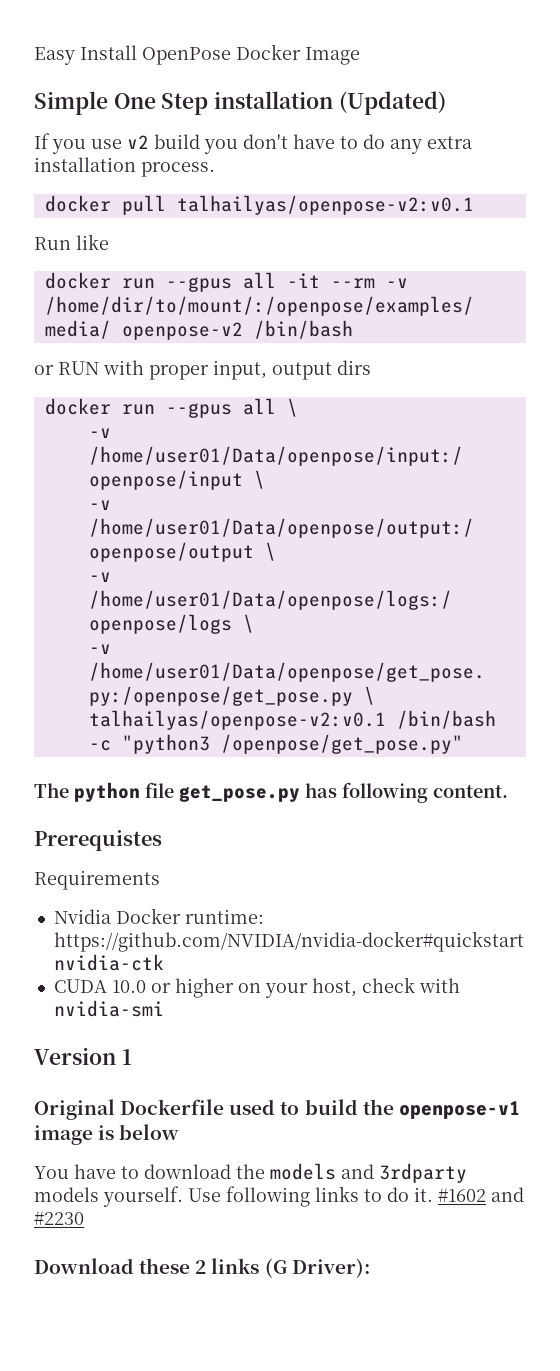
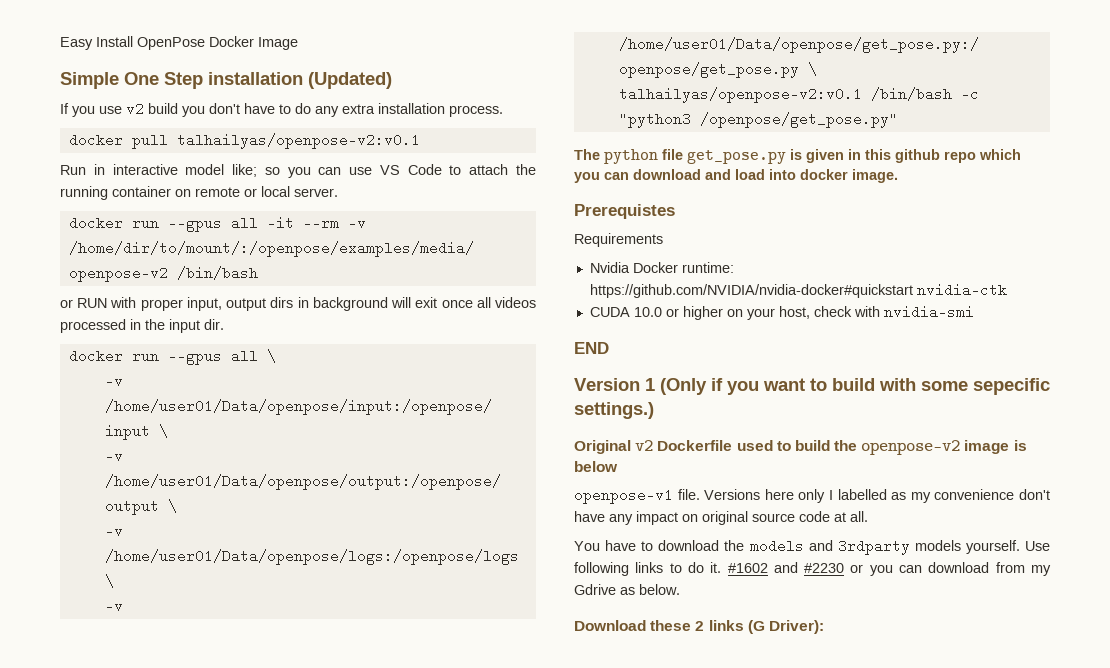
[76,234,109,250] like -> [93,164,536,178] [60,186,338,200] in interactive model like; so you can use VS Code to attach the running container on remote or local server.
(371, 367) none -> [297,297,536,311] [60,319,224,333] in background will exit once all videos processed in the input dir.
[305,782,508,803] has following content. -> [790,149,1021,163] [574,169,898,183] is given in this github repo which you can download and load into docker image.
(164, 1008) none -> [574,342,609,354] // END
(132, 1057) none -> [660,378,1050,395] [574,402,654,419] (Only if you want to build with some sepecific settings.)
(115, 1109) none -> [635,440,654,451] v2
[398,1101,520,1119] openpose-v1 -> [861,440,961,455] openpose-v2
(180, 1132) none -> [574,488,1050,504] [574,511,868,525] // openpose-v1 file. Versions here only I labelled as my convenience don't have any impact on original source code at all.
(84, 1218) none -> [850,562,1051,576] [574,584,680,595] or you can download from my Gdrive as below.

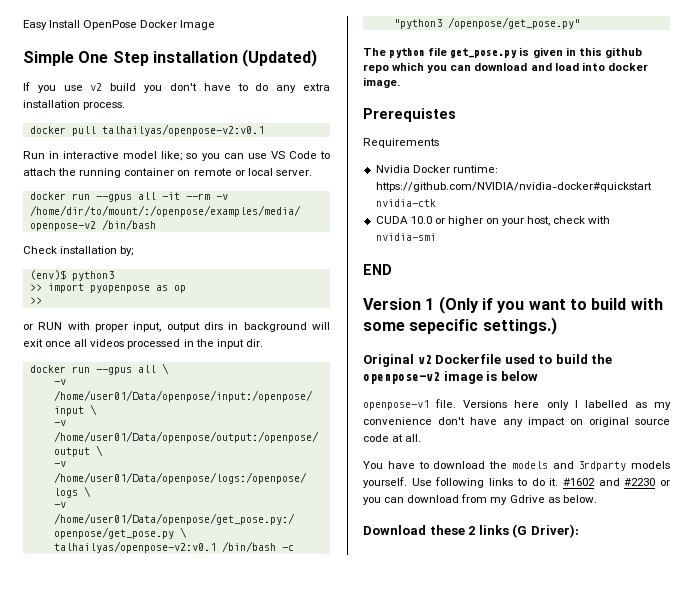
(258, 273) none -> [23,246,134,256] [29,270,114,281] [29,283,186,293] [29,297,42,304] // Check installation by; // (env)$ python3 // >> import pyopenpose as op // >>

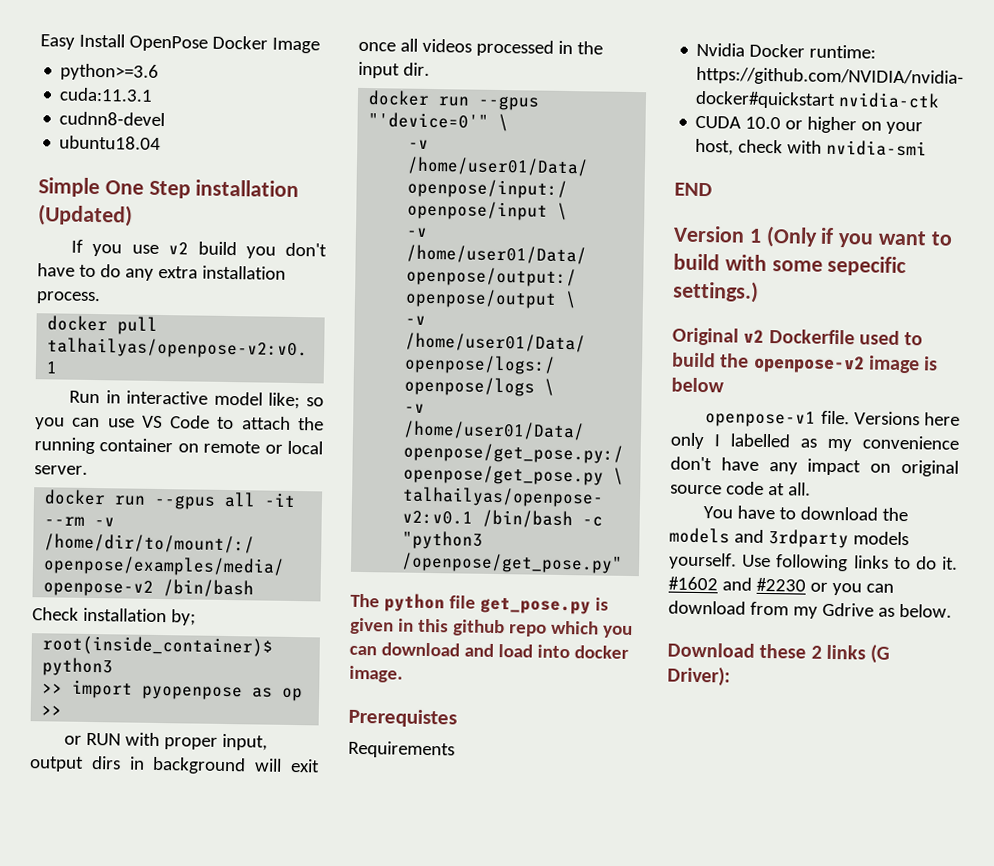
(216, 25) none -> [60,63,160,81] [59,87,154,102] [59,111,166,127] [59,135,162,150] // python>=3.6 // cuda:11.3.1 // cudnn8-devel // ubuntu18.04
[29,270,66,280] (env)$ -> [42,635,274,657] root(inside_container)$
[137,365,156,373] all -> [368,112,490,129] "'device=0'"

